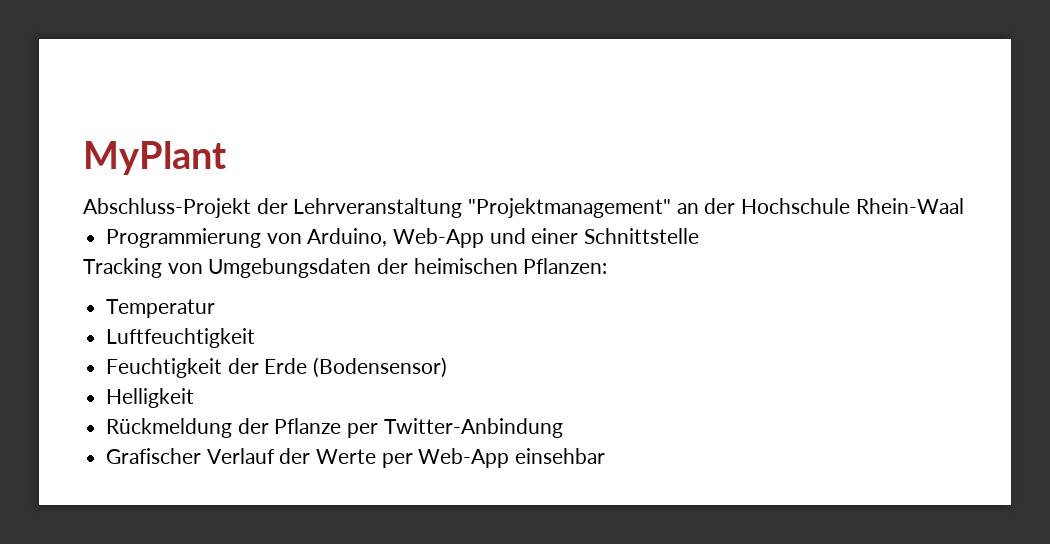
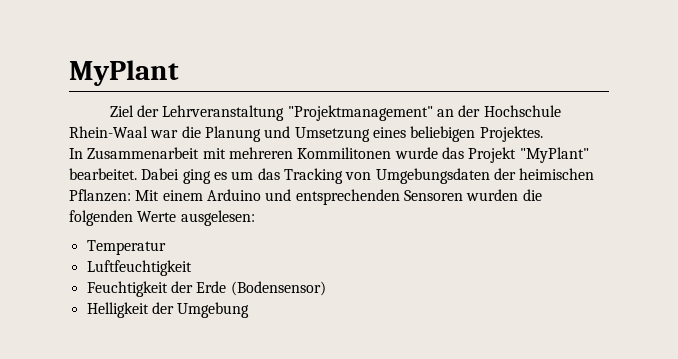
[83,198,251,218] Abschluss-Projekt -> [109,105,134,117] Ziel
[106,228,700,248] // Programmierung von Arduino, Web-App und einer Schnittstelle // -> [150,126,543,142] [69,147,589,163] [69,168,280,184] war die Planung und Umsetzung eines beliebigen Projektes. // In Zusammenarbeit mit mehreren Kommilitonen wurde das Projekt "MyPlant" bearbeitet. Dabei ging es um das
(608, 266) none -> [135,189,542,205] [69,210,255,226] Mit einem Arduino und entsprechenden Sensoren wurden die folgenden Werte ausgelesen:
[106,418,563,438] [106,448,606,468] // Rückmeldung der Pflanze per Twitter-Anbindung // Grafischer Verlauf der Werte per Web-App einsehbar -> [151,302,250,318] der Umgebung

